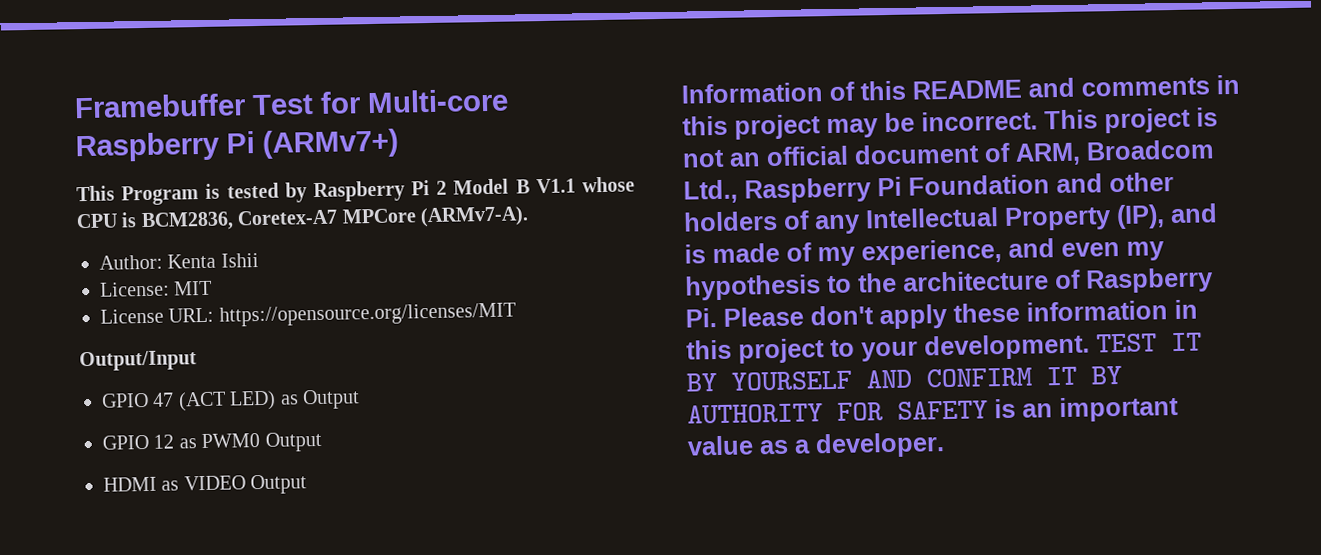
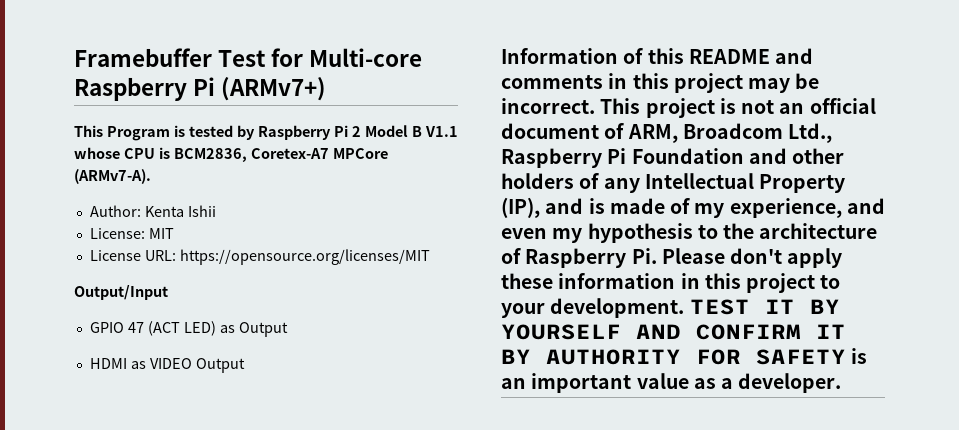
[102,431,322,452] // GPIO 12 as PWM0 Output -> (288, 329) none

